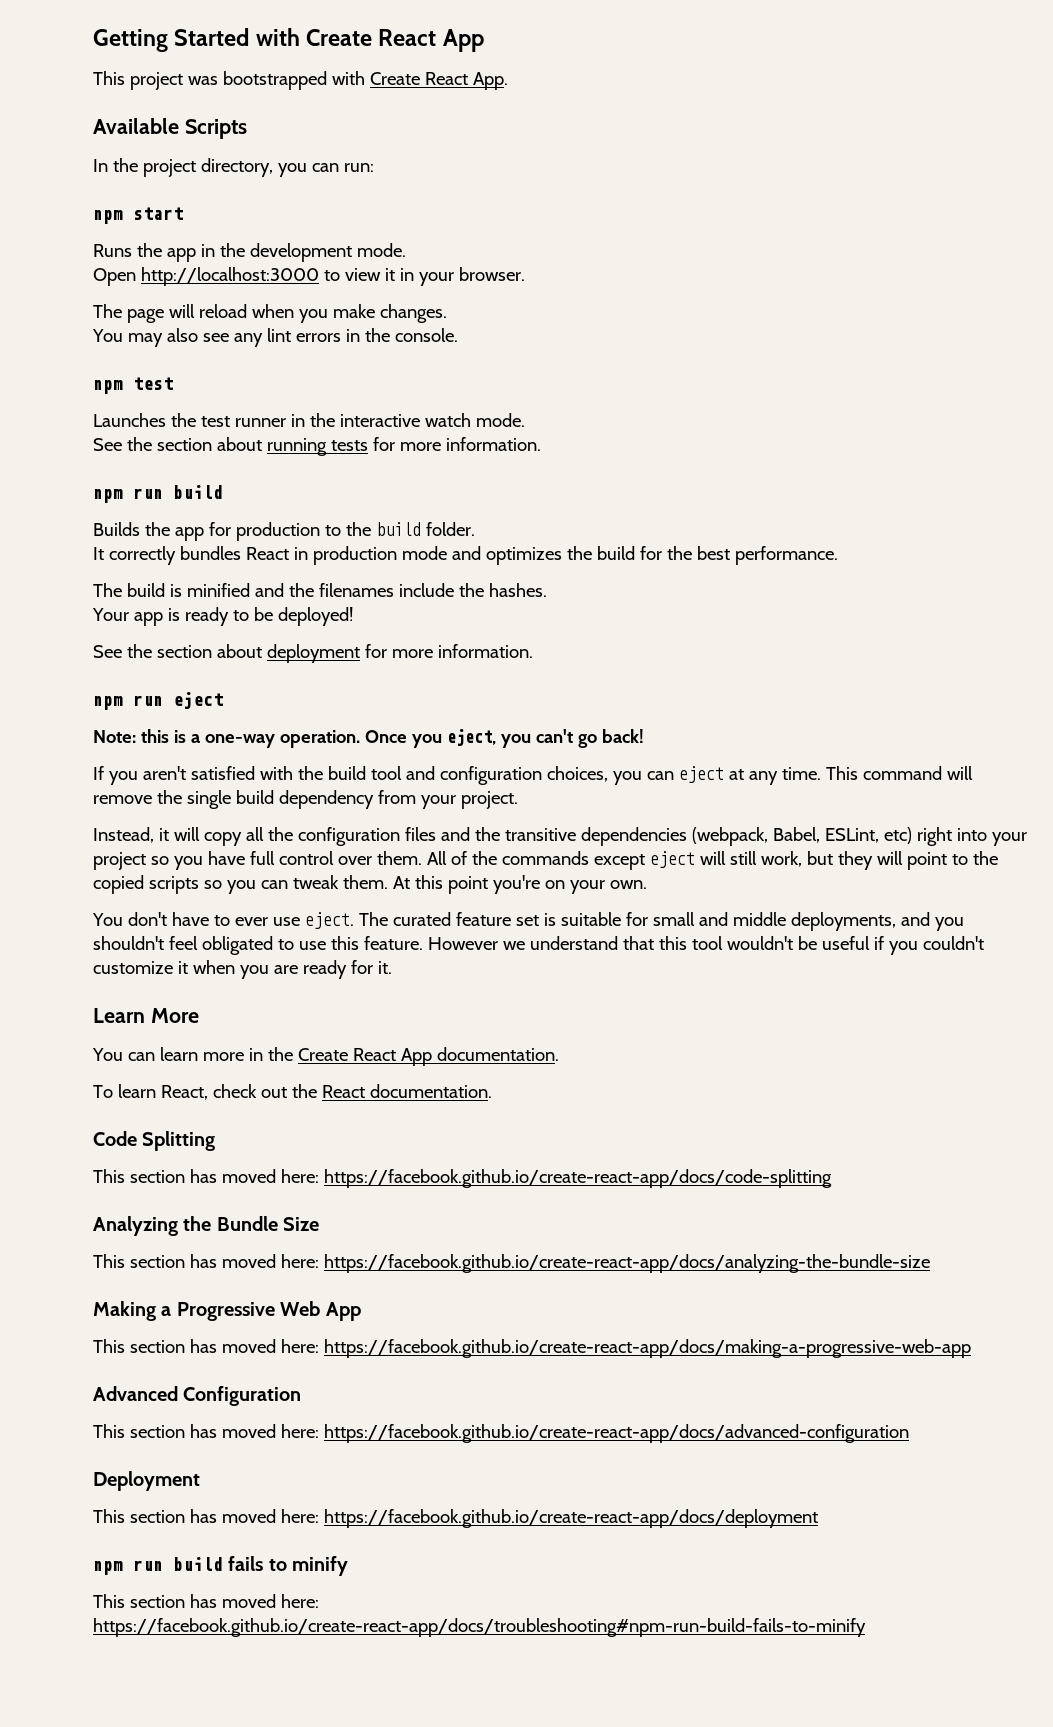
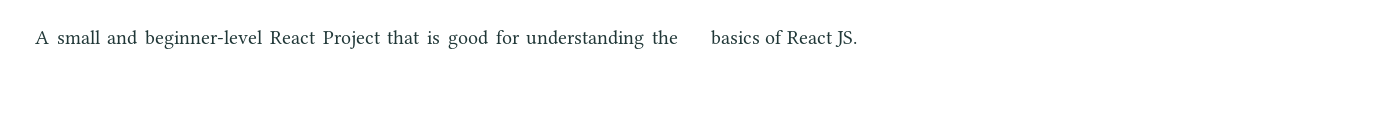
[93,28,484,52] [93,71,508,90] [93,118,247,139] [93,158,374,177] [93,207,183,224] [93,243,406,262] [93,267,525,286] [93,304,447,323] [92,328,458,347] [93,377,173,394] [93,413,525,427] [93,437,541,456] [93,485,223,503] [93,522,475,541] [93,546,838,565] [93,583,547,597] [92,607,353,626] [93,644,533,663] [93,692,223,710] [93,729,644,748] [93,766,973,785] [93,790,518,809] [93,827,1027,846] [93,851,998,870] [93,875,647,894] [92,912,964,931] [93,936,984,955] [93,960,392,979] [93,1008,199,1023] [92,1047,559,1066] [93,1084,492,1100] [93,1131,216,1151] [93,1169,832,1188] [93,1216,320,1236] [93,1254,930,1273] [93,1301,361,1321] [93,1339,971,1358] [93,1386,302,1406] [93,1424,909,1443] [93,1471,200,1491] [93,1509,818,1528] [93,1556,349,1576] [93,1594,319,1608] [93,1618,866,1637] Getting Started with Create React App // This project was bootstrapped with Create React App. // Available Scripts // In the project directory, you can run: // npm start // Runs the app in the development mode. // Open http://localhost:3000 to view it in your browser. // The page will reload when you make changes. // You may also see any lint errors in the console. // npm test // Launches the test runner in the interactive watch mode. // See the section about running tests for more information. // npm run build // Builds the app for production to the build folder. // It correctly bundles React in production mode and optimizes the build for the best performance. // The build is minified and the filenames include the hashes. // Your app is ready to be deployed! // See the section about deployment for more information. // npm run eject // Note: this is a one-way operation. Once you eject, you can't go back! // If you aren't satisfied with the build tool and configuration choices, you can eject at any time. This command will remove the single build dependency from your project. // Instead, it will copy all the configuration files and the transitive dependencies (webpack, Babel, ESLint, etc) right into your project so you have full control over them. All of the commands except eject will still work, but they will point to the copied scripts so you can tweak them. At this point you're on your own. // You don't have to ever use eject. The curated feature set is suitable for small and middle deployments, and you shouldn't feel obligated to use this feature. However we understand that this tool wouldn't be useful if you couldn't customize it when you are ready for it. // Learn More // You can learn more in the Create React App documentation. // To learn React, check out the React documentation. // Code Splitting // This section has moved here: https://facebook.github.io/create-react-app/docs/code-splitting // Analyzing the Bundle Size // This section has moved here: https://facebook.github.io/create-react-app/docs/analyzing-the-bundle-size // Making a Progressive Web App // This section has moved here: https://facebook.github.io/create-react-app/docs/making-a-progressive-web-app // Advanced Configuration // This section has moved here: https://facebook.github.io/create-react-app/docs/advanced-configuration // Deployment // This section has moved here: https://facebook.github.io/create-react-app/docs/deployment // npm run build fails to minify // This section has moved here: https://facebook.github.io/create-react-app/docs/troubleshooting#npm-run-build-fails-to-minify -> [35,30,858,49] A small and beginner-level React Project that is good for understanding the basics of React JS.

